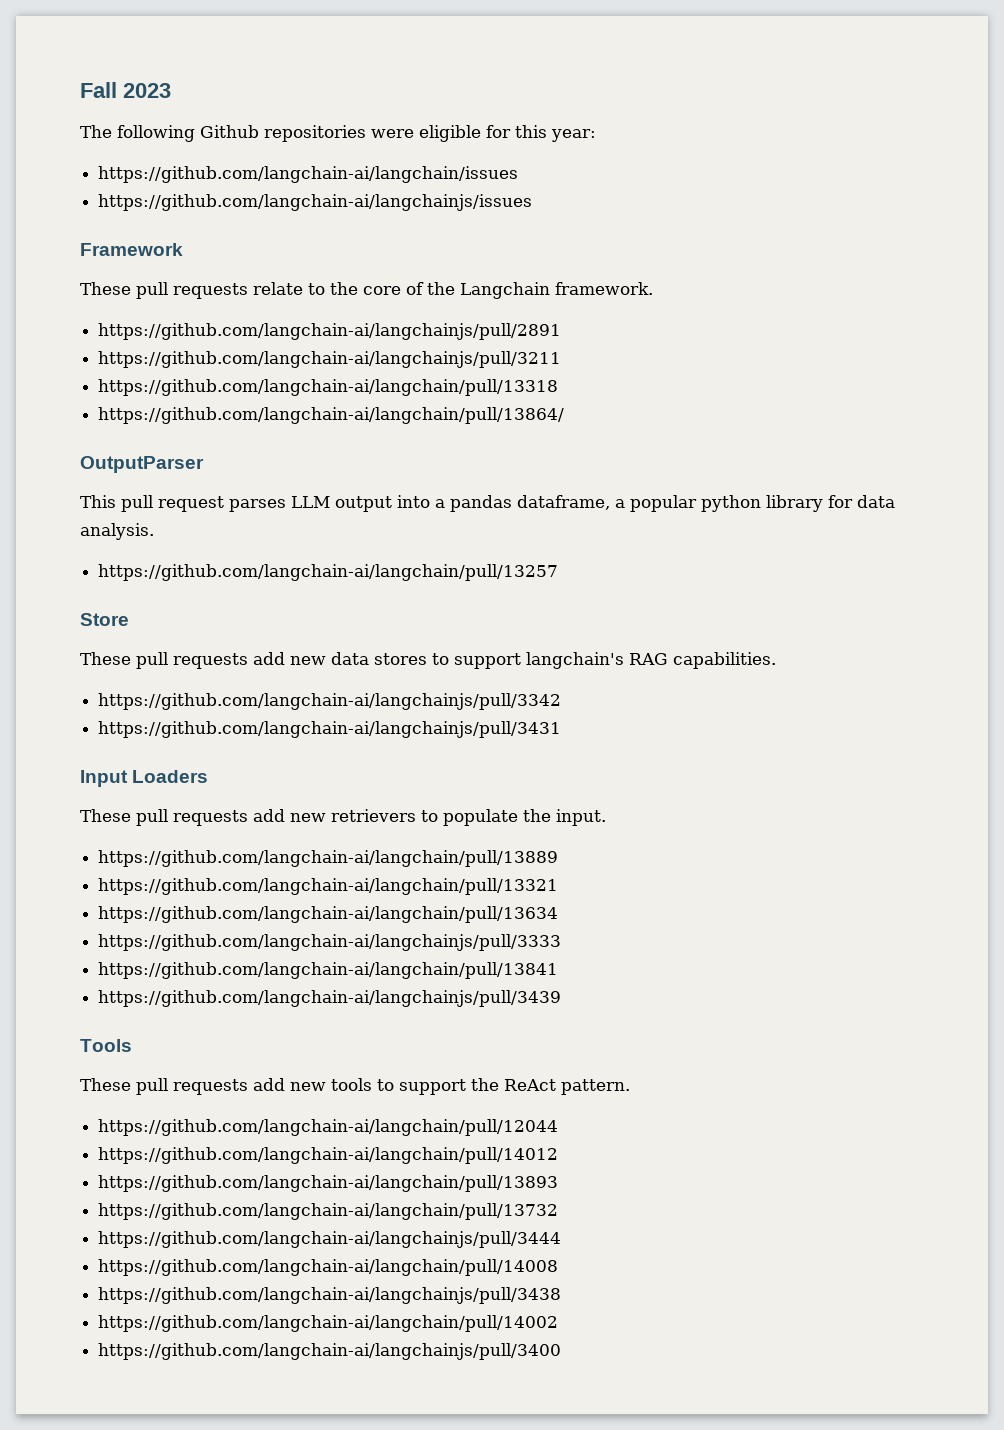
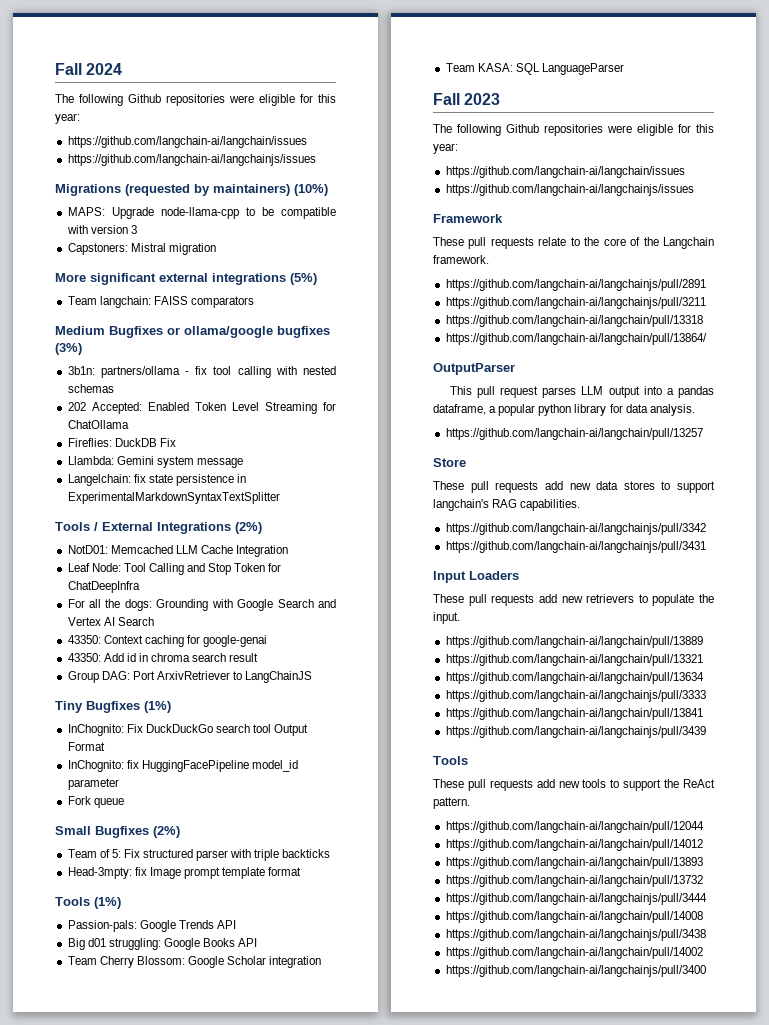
[80,82,117,98] Fall -> [55,63,123,75] [55,94,336,106] [55,113,80,124] [67,136,307,148] [67,154,316,166] [55,184,328,196] [67,207,336,219] [66,225,137,234] [67,243,216,255] [55,273,317,285] [67,296,254,308] [55,326,330,338] [55,343,82,355] [67,366,336,378] [67,384,114,393] [67,402,336,414] [67,420,129,429] [67,438,176,447] [67,456,243,468] [67,474,247,486] [67,492,280,504] [55,522,262,534] [67,545,289,557] [67,563,282,575] [67,581,140,593] [67,599,336,611] [67,617,154,626] [67,635,268,647] [67,653,259,662] [67,671,313,683] [55,701,171,713] [67,724,309,736] [67,742,105,751] [67,760,298,772] [67,778,119,790] [67,796,124,808] [55,826,180,838] [67,849,331,861] [67,867,302,879] [55,897,121,909] [67,920,236,932] [67,938,258,950] [67,956,322,968] [445,63,624,75] [433,93,460,105] Fall 2024 // The following Github repositories were eligible for this year: // https://github.com/langchain-ai/langchain/issues // https://github.com/langchain-ai/langchainjs/issues // Migrations (requested by maintainers) (10%) // MAPS: Upgrade node-llama-cpp to be compatible with version 3 // Capstoners: Mistral migration // More significant external integrations (5%) // Team langchain: FAISS comparators // Medium Bugfixes or ollama/google bugfixes (3%) // 3b1n: partners/ollama - fix tool calling with nested schemas // 202 Accepted: Enabled Token Level Streaming for ChatOllama // Fireflies: DuckDB Fix // Llambda: Gemini system message // Langelchain: fix state persistence in ExperimentalMarkdownSyntaxTextSplitter // Tools / External Integrations (2%) // NotD01: Memcached LLM Cache Integration // Leaf Node: Tool Calling and Stop Token for ChatDeepInfra // For all the dogs: Grounding with Google Search and Vertex AI Search // 43350: Context caching for google-genai // 43350: Add id in chroma search result // Group DAG: Port ArxivRetriever to LangChainJS // Tiny Bugfixes (1%) // InChognito: Fix DuckDuckGo search tool Output Format // InChognito: fix HuggingFacePipeline model_id parameter // Fork queue // Small Bugfixes (2%) // Team of 5: Fix structured parser with triple backticks // Head-3mpty: fix Image prompt template format // Tools (1%) // Passion-pals: Google Trends API // Big d01 struggling: Google Books API // Team Cherry Blossom: Google Scholar integration // Team KASA: SQL LanguageParser // Fall

